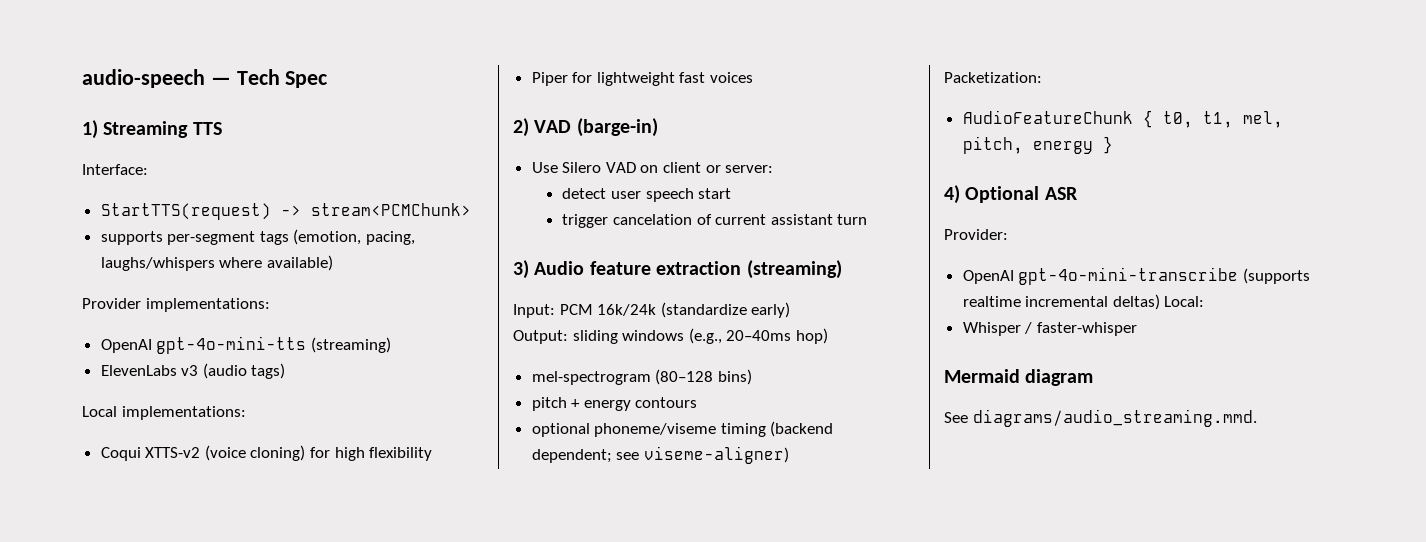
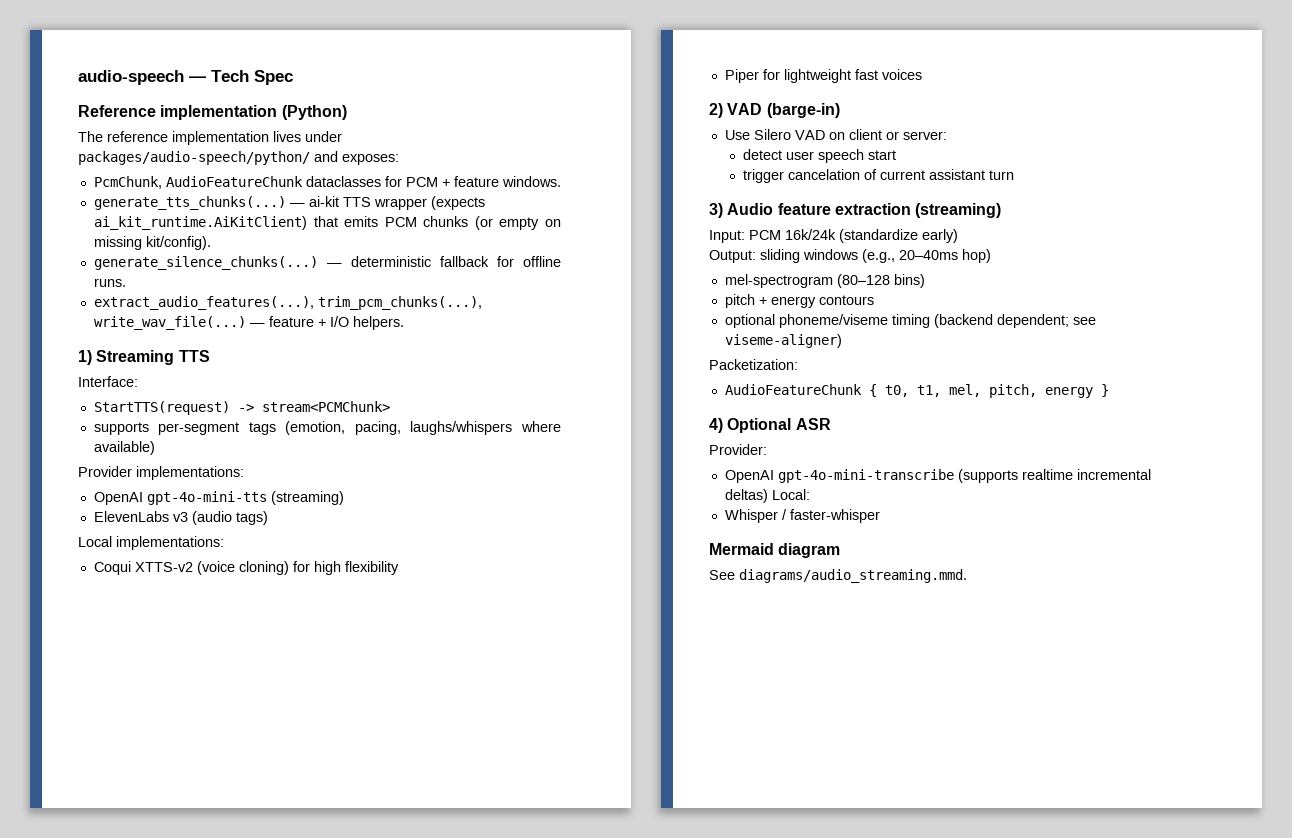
(328, 79) none -> [78,105,347,120] [78,131,342,145] [78,151,399,165] [93,176,561,189] [93,196,485,210] [93,216,561,230] [93,236,211,250] [93,256,561,270] [93,278,126,287] [93,296,482,310] [93,316,404,330] // Reference implementation (Python) // The reference implementation lives under packages/audio-speech/python/ and exposes: // PcmChunk, AudioFeatureChunk dataclasses for PCM + feature windows. // generate_tts_chunks(...) — ai-kit TTS wrapper (expects ai_kit_runtime.AiKitClient) that emits PCM chunks (or empty on missing kit/config). // generate_silence_chunks(...) — deterministic fallback for offline runs. // extract_audio_features(...), trim_pcm_chunks(...), write_wav_file(...) — feature + I/O helpers.

